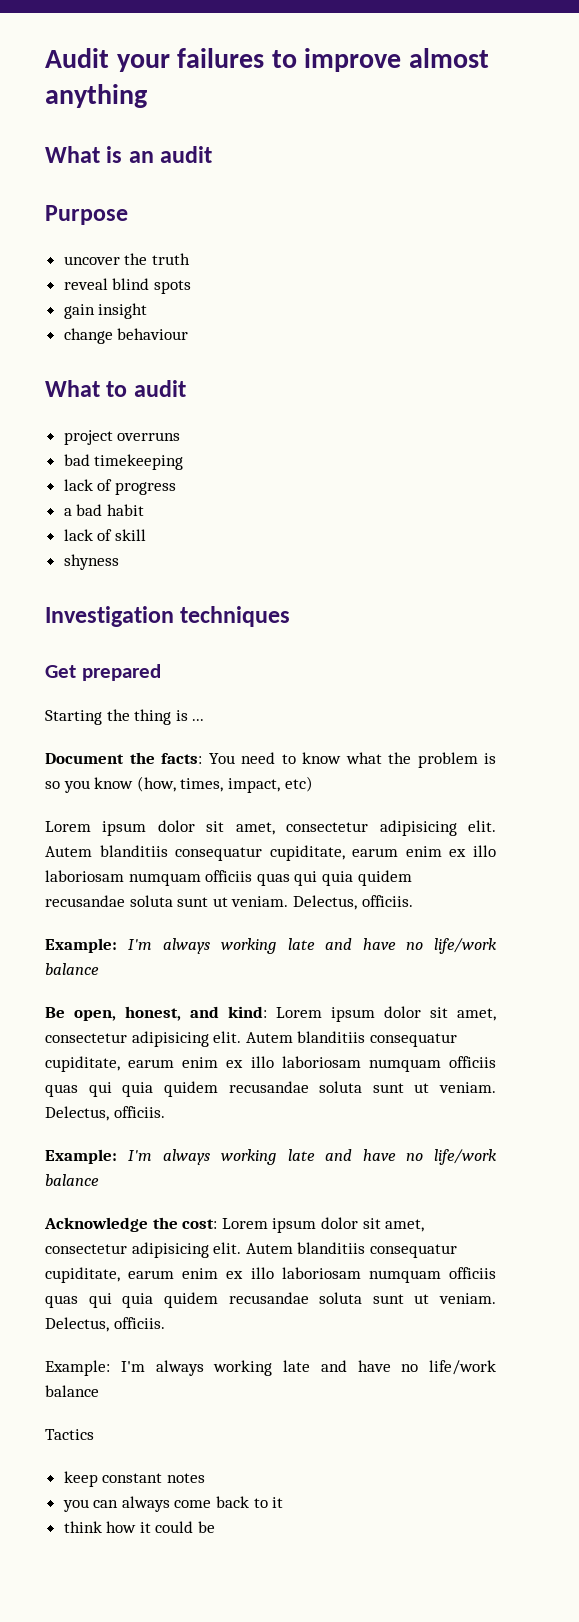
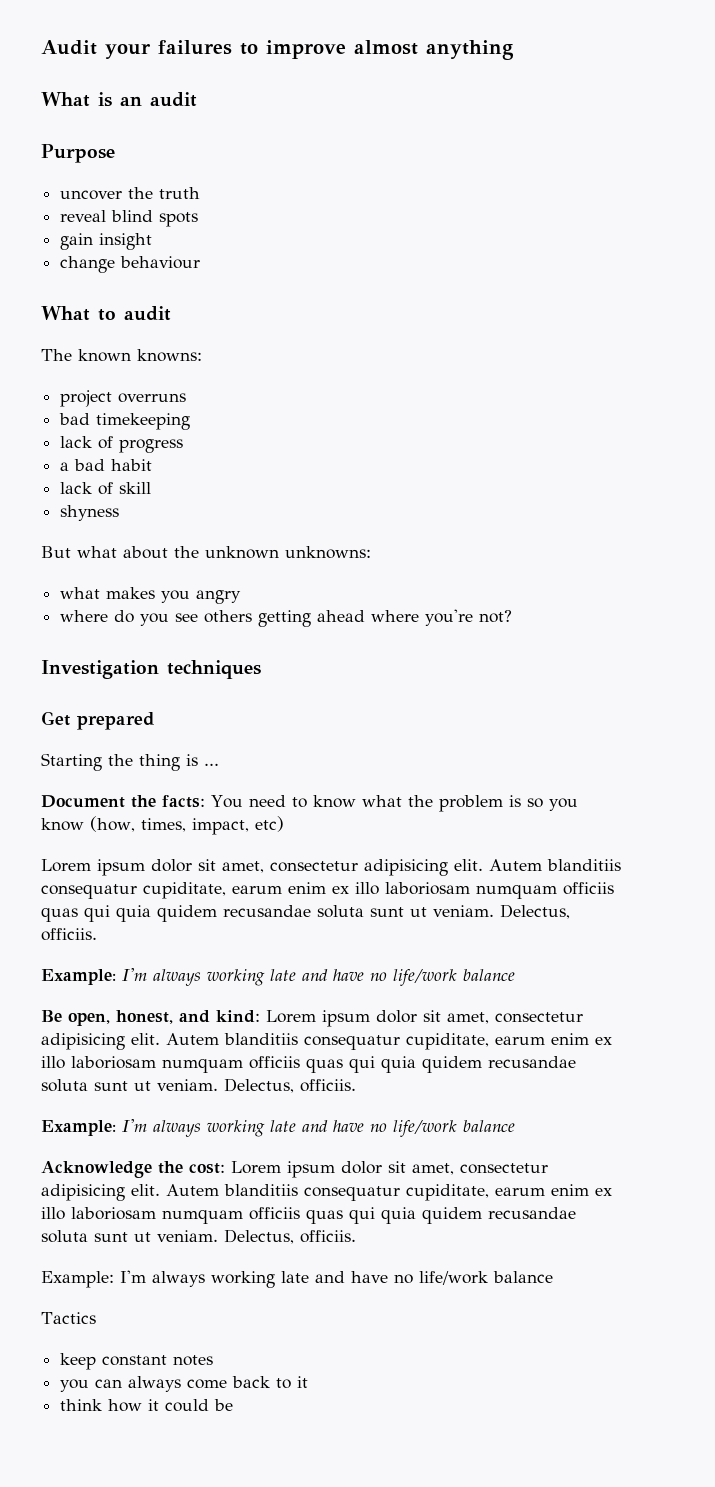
(186, 388) none -> [41,349,202,362] // The known knowns:
(119, 562) none -> [41,546,371,559] [60,587,242,604] [60,609,513,627] // But what about the unknown unknowns: // what makes you angry // where do you see others getting ahead where you're not?

